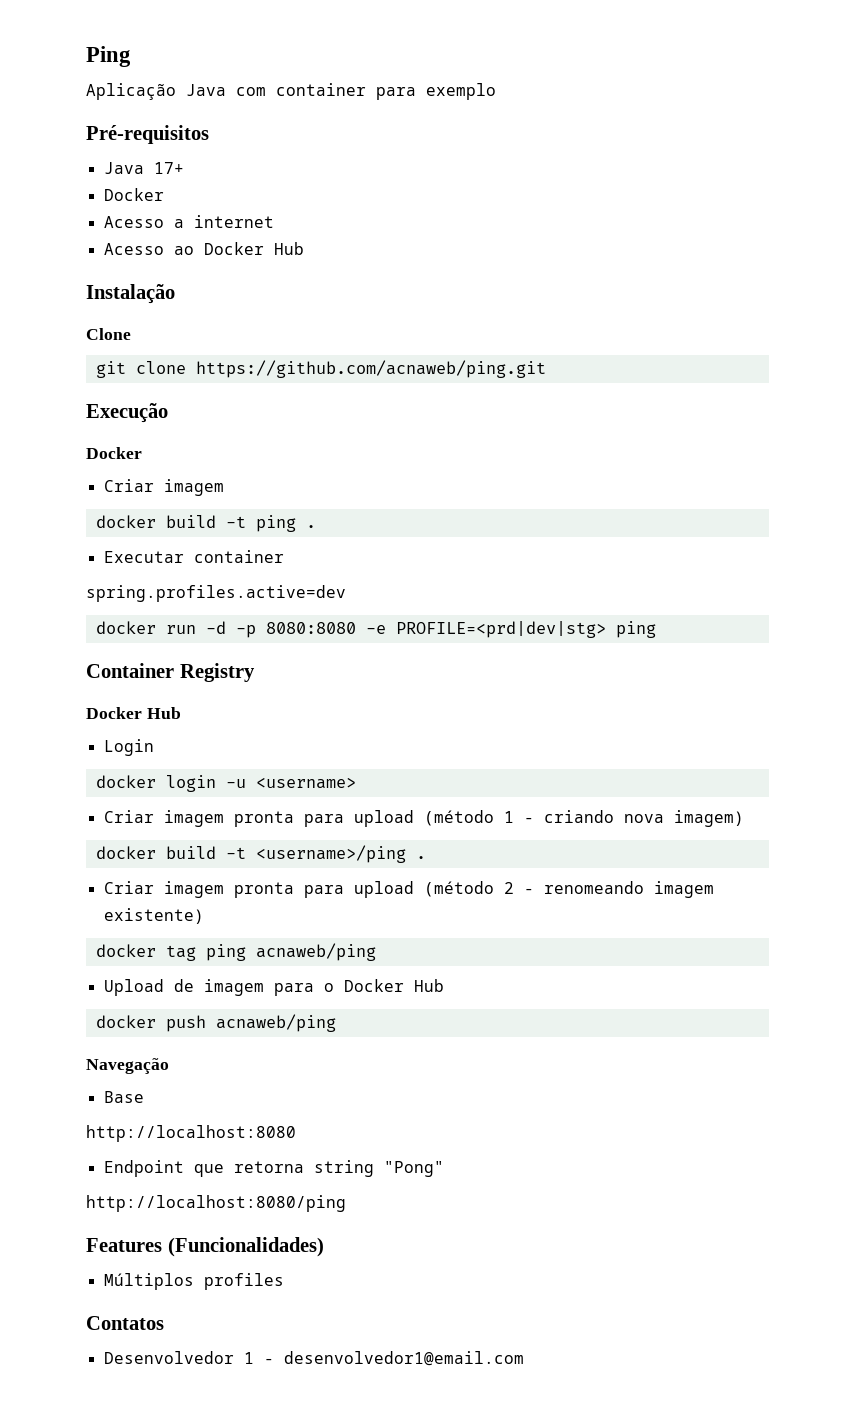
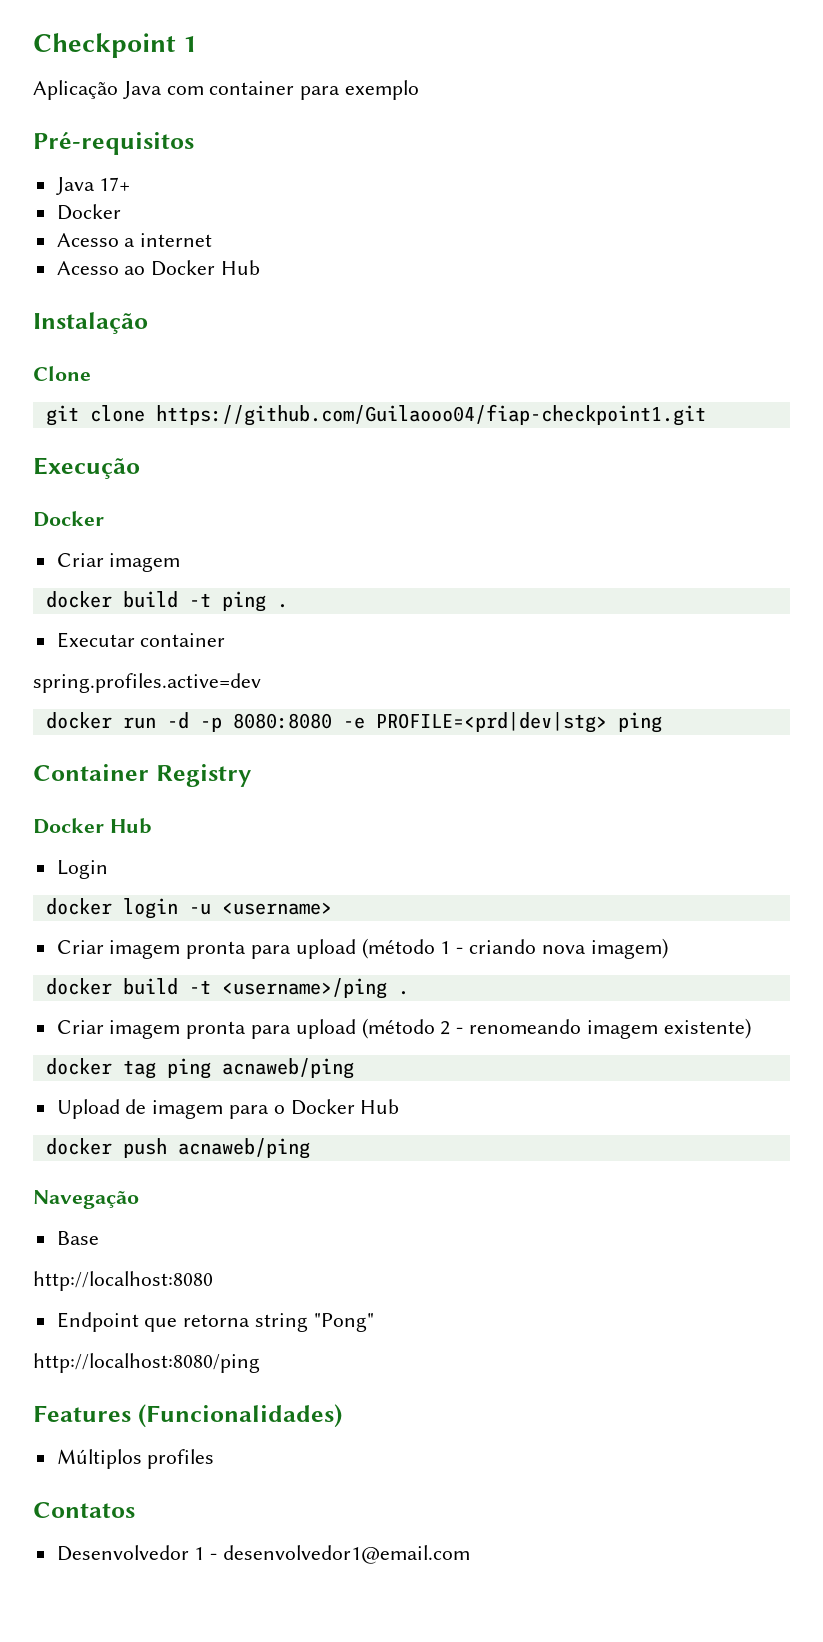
[86,46,131,67] Ping -> [33,33,198,58] Checkpoint 1
[195,360,546,378] https://github.com/acnaweb/ping.git -> [155,404,706,426] https://github.com/Guilaooo04/fiap-checkpoint1.git

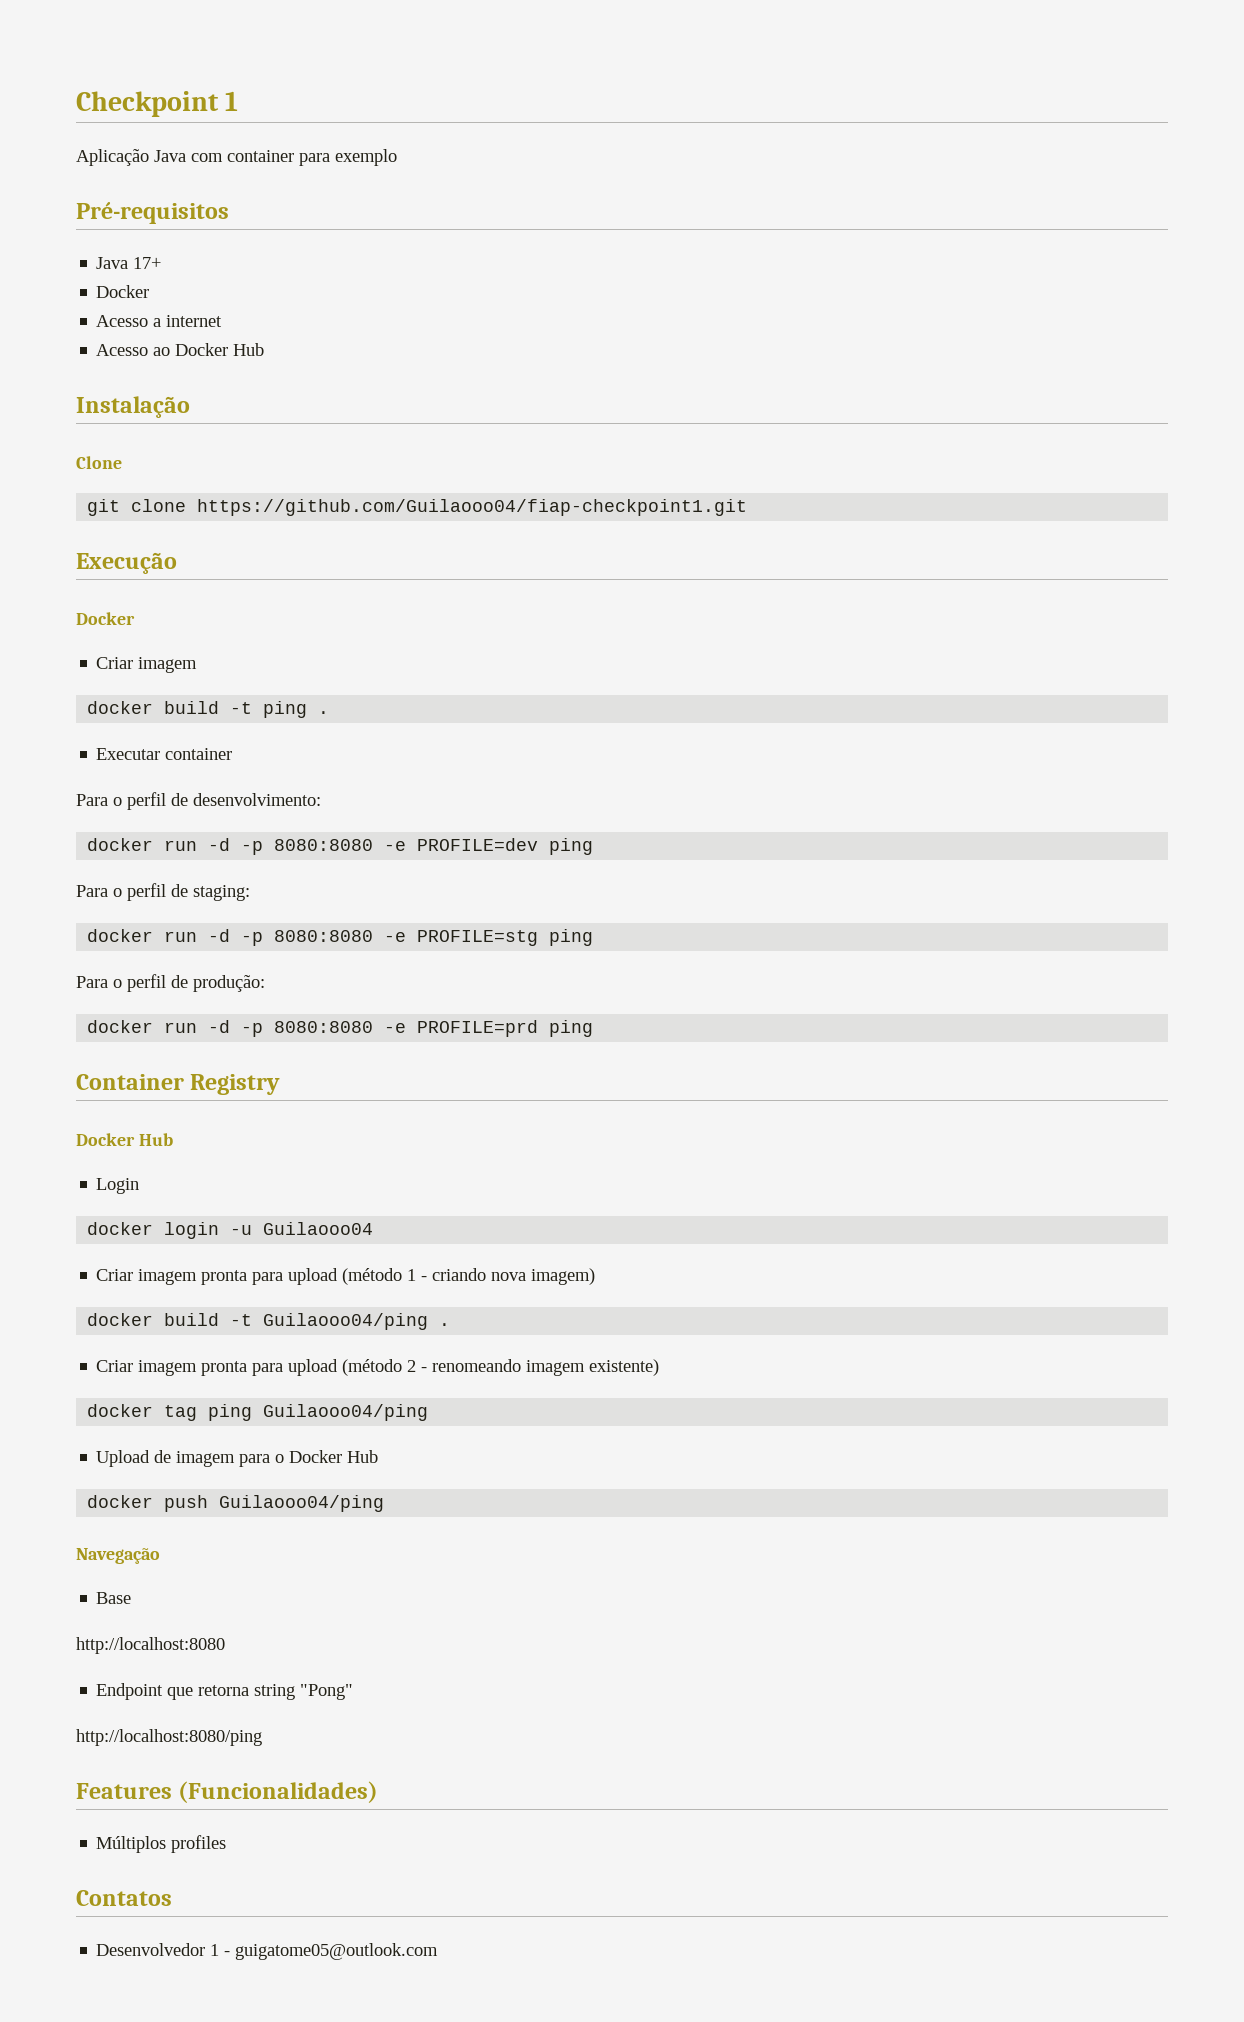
[33,673,261,693] [45,712,607,733] spring.profiles.active=dev // docker run -d -p 8080:8080 -e PROFILE=<prd|dev|stg> -> [76,792,321,810] [87,838,594,855] [76,883,250,901] [87,929,594,946] [76,974,265,992] [87,1020,539,1037] Para o perfil de desenvolvimento: // docker run -d -p 8080:8080 -e PROFILE=dev ping // Para o perfil de staging: // docker run -d -p 8080:8080 -e PROFILE=stg ping // Para o perfil de produção: // docker run -d -p 8080:8080 -e PROFILE=prd
[221,902,332,915] <username> -> [263,1222,374,1235] Guilaooo04
[221,978,387,999] <username>/ping -> [263,1313,429,1330] Guilaooo04/ping
[221,1058,354,1079] acnaweb/ping -> [263,1404,429,1421] Guilaooo04/ping
[177,1138,310,1159] acnaweb/ping -> [219,1495,385,1512] Guilaooo04/ping
[223,1545,471,1564] desenvolvedor1@email.com -> [235,1943,439,1960] guigatome05@outlook.com

